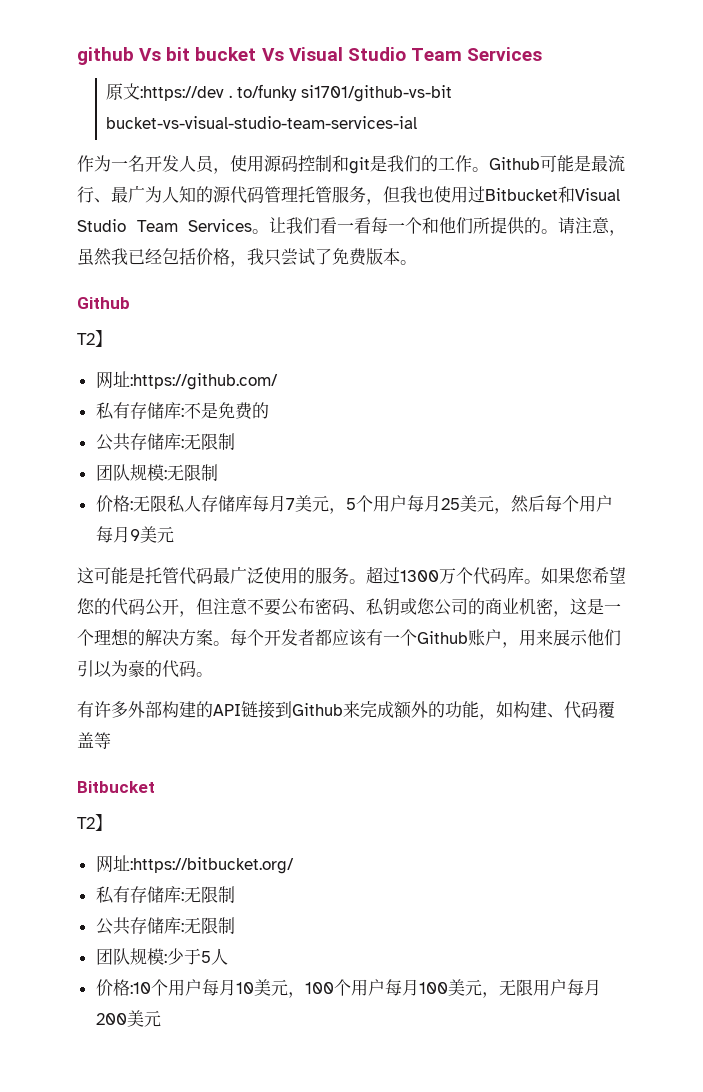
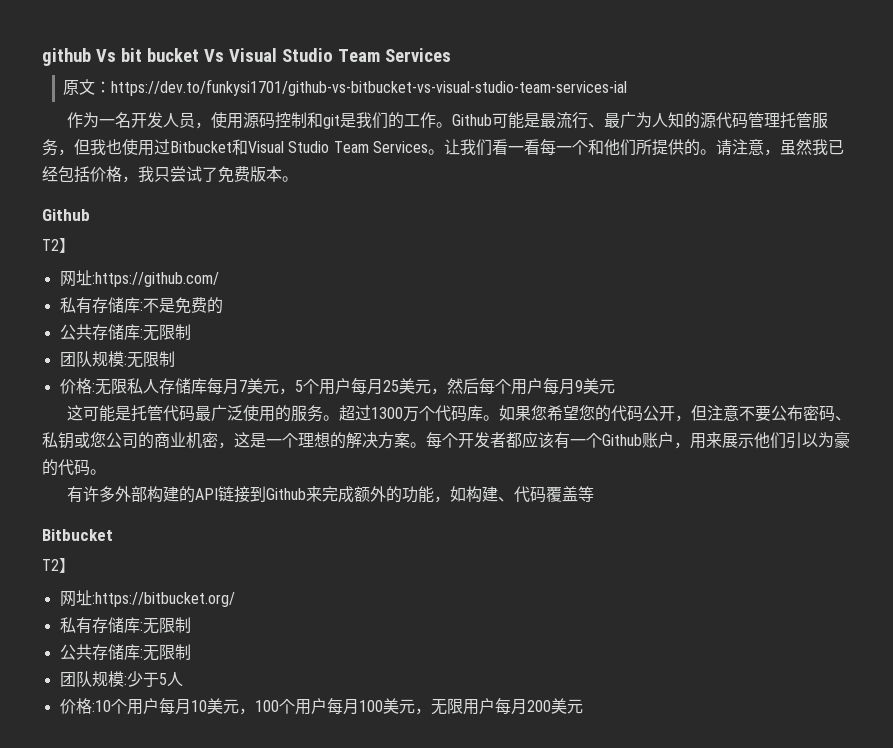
[140,84,453,102] [106,116,418,129] :https://dev . to/funky si1701/github-vs-bit bucket-vs-visual-studio-team-services-ial -> [95,79,628,96] ：https://dev.to/funkysi1701/github-vs-bitbucket-vs-visual-studio-team-services-ial

